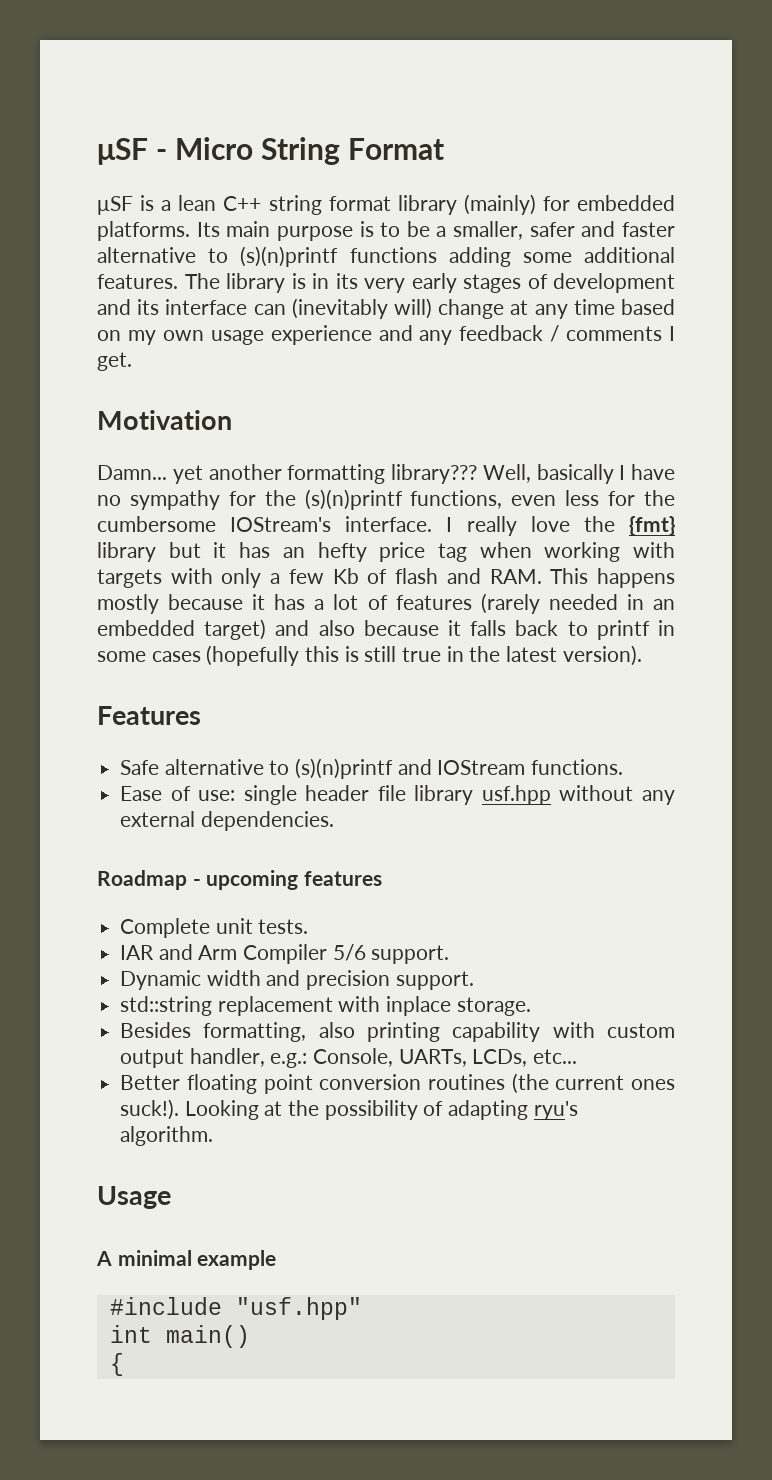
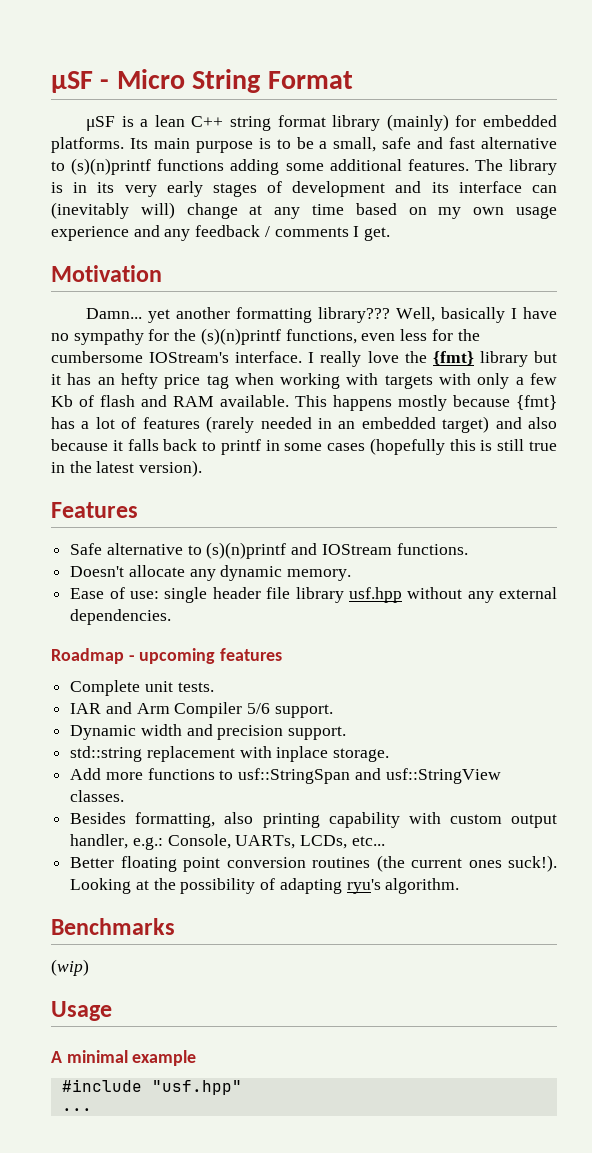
[453,221,675,240] smaller, safer and faster -> [333,137,476,152] small, safe and fast
[489,569,542,584] RAM. -> [173,395,289,407] RAM available.
[252,594,266,610] it -> [516,395,557,410] {fmt}
(624, 767) none -> [70,565,352,581] // Doesn't allocate any dynamic memory.
(531, 1006) none -> [70,768,501,784] [70,790,125,802] // Add more functions to usf::StringSpan and usf::StringView classes.
(214, 1136) none -> [51,918,175,935] [51,959,89,976] // Benchmarks // (wip)
[109,1325,250,1348] [109,1353,124,1376] int main() // { -> [61,1108,92,1111] ...

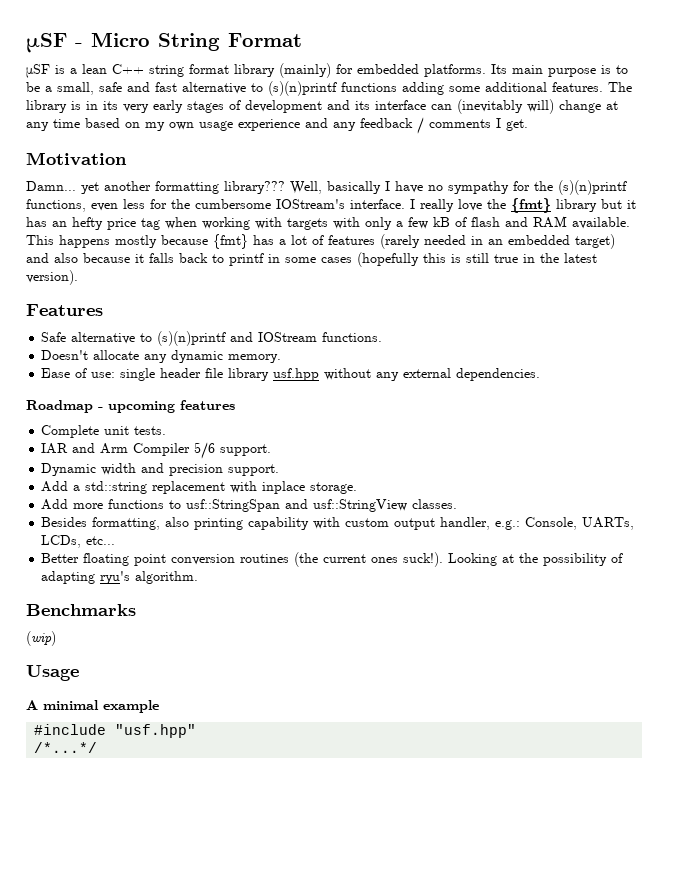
[51,395,73,407] Kb -> [433,217,450,227] kB
(347, 733) none -> [41,481,81,492] Add a
[61,1108,92,1111] ... -> [34,742,98,753] /*...*/

